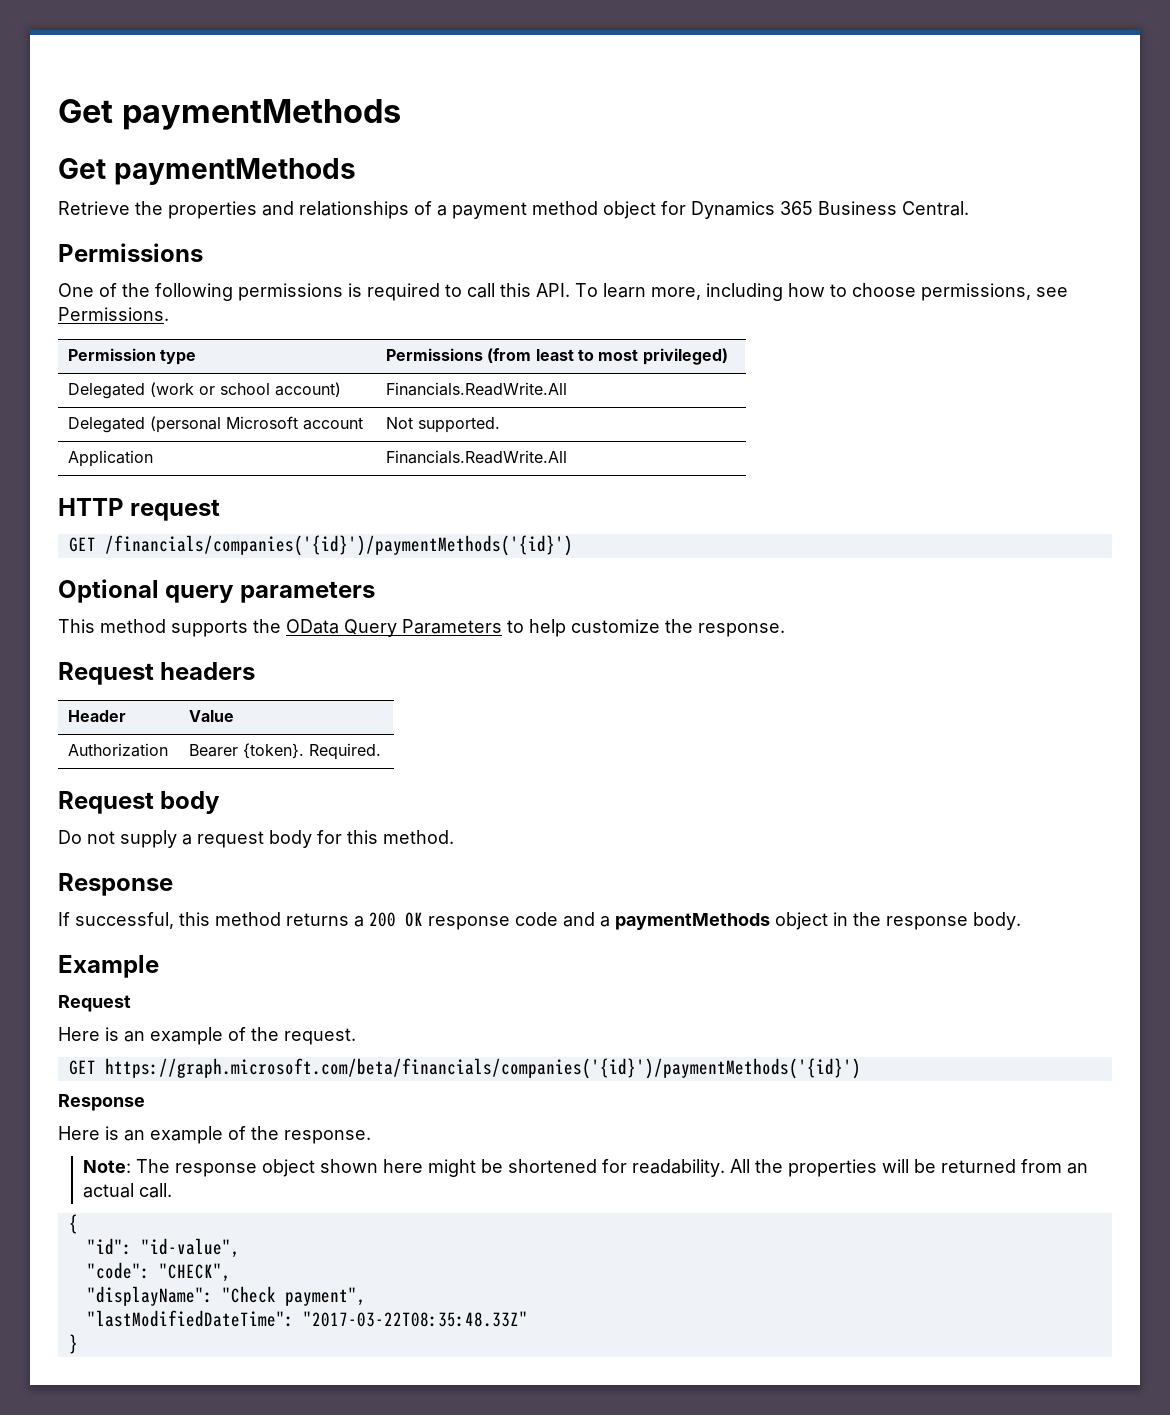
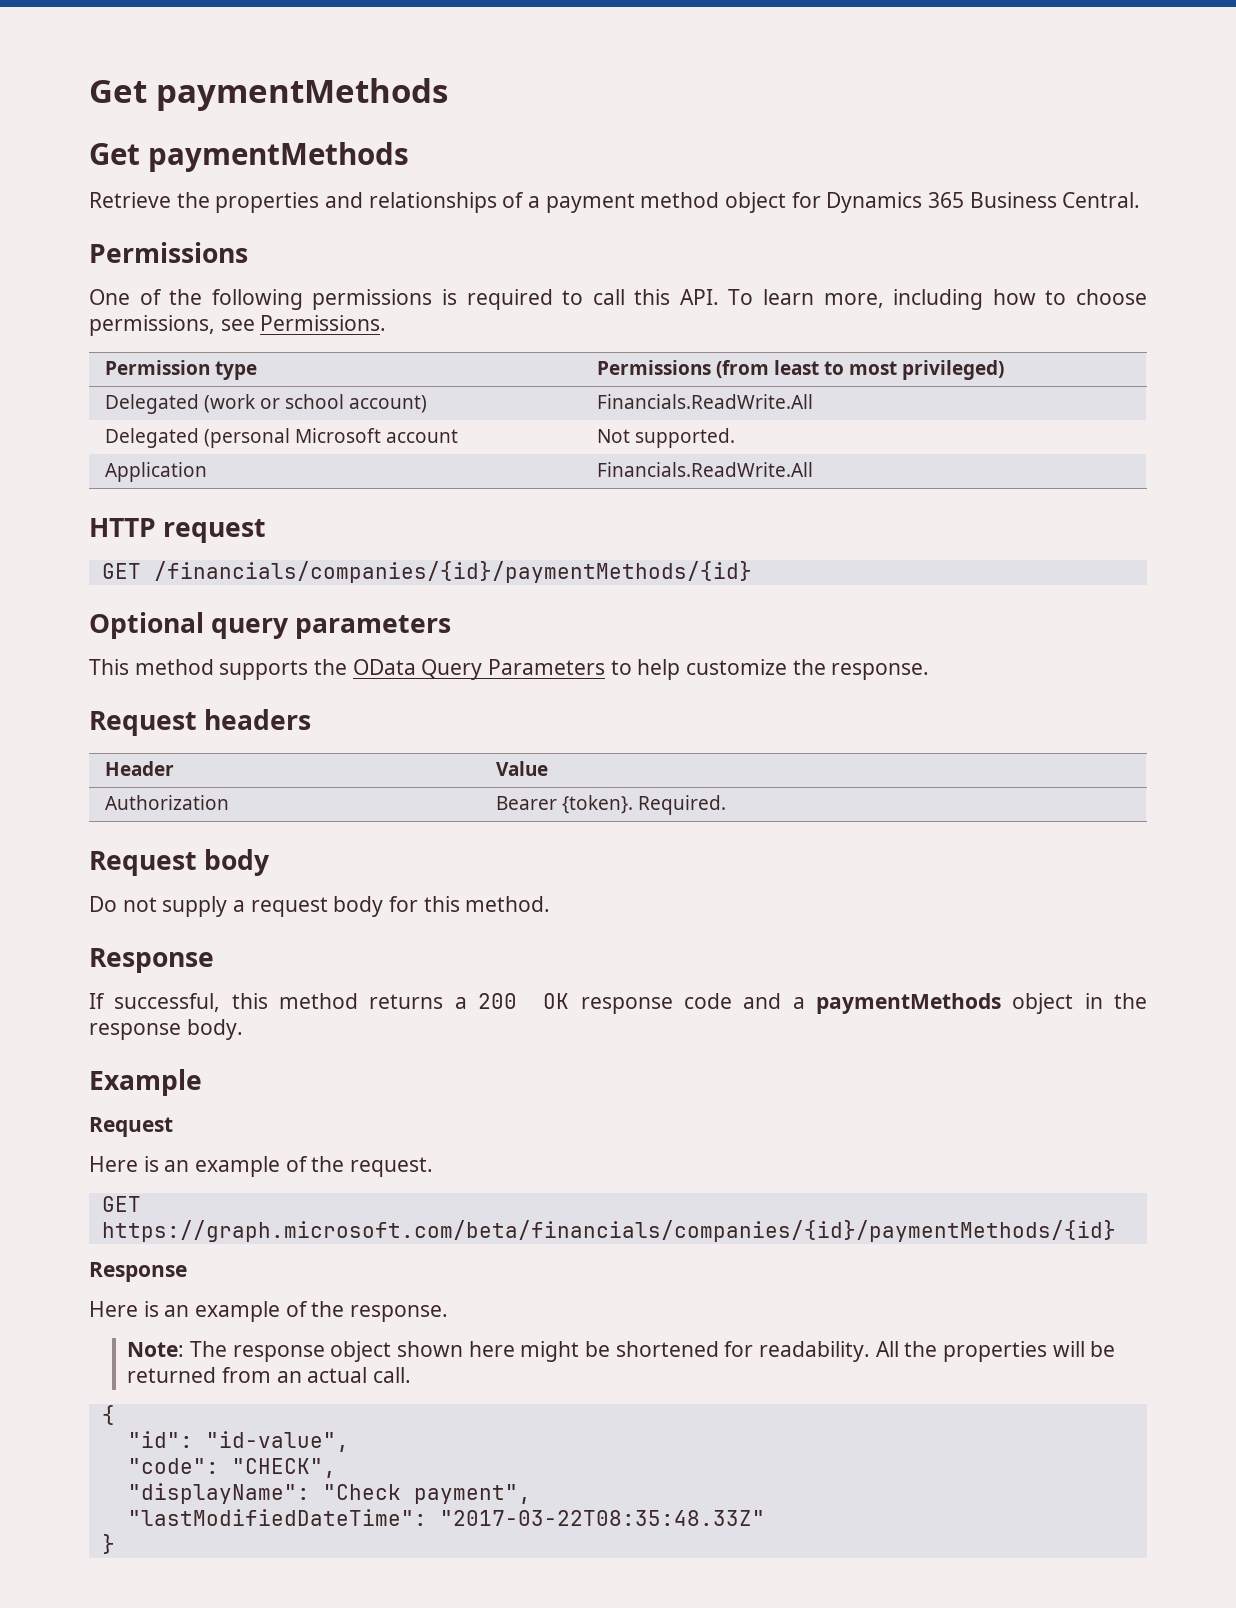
[104,535,573,556] /financials/companies('{id}')/paymentMethods('{id}') -> [153,561,752,583] /financials/companies/{id}/paymentMethods/{id}
[104,1058,861,1079] https://graph.microsoft.com/beta/financials/companies('{id}')/paymentMethods('{id}') -> [101,1220,1116,1242] https://graph.microsoft.com/beta/financials/companies/{id}/paymentMethods/{id}

